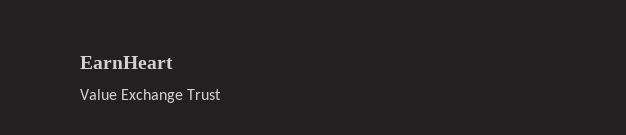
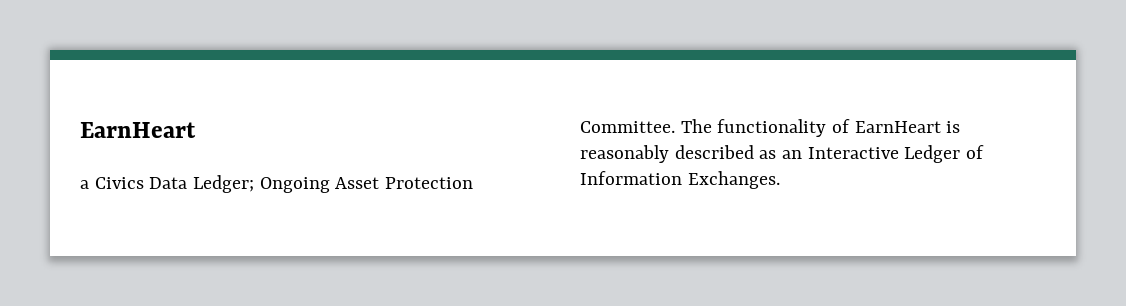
[80,89,222,103] Value Exchange Trust -> [80,175,474,193] [580,119,961,137] [580,145,985,163] [580,171,780,189] a Civics Data Ledger; Ongoing Asset Protection Committee. The functionality of EarnHeart is reasonably described as an Interactive Ledger of Information Exchanges.

